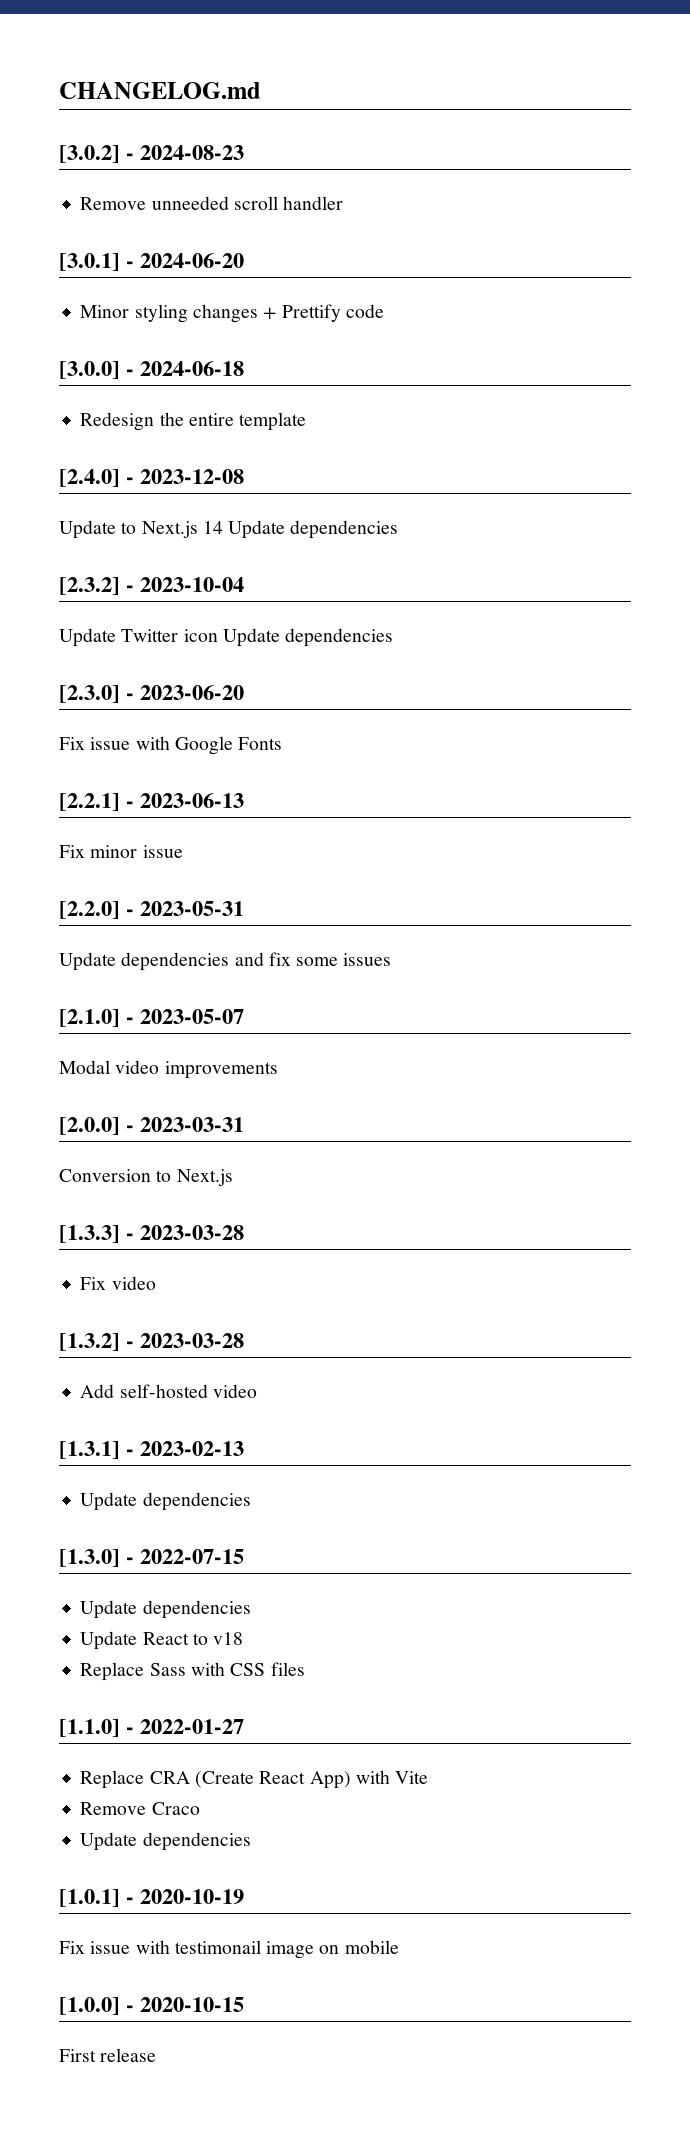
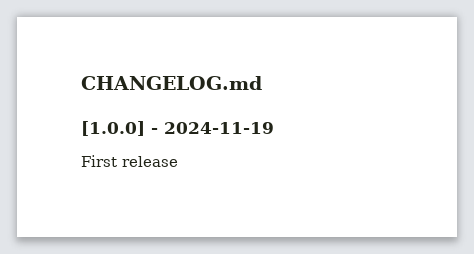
[59,145,245,163] [80,196,344,210] [59,253,245,271] [80,304,384,323] [59,361,245,379] [80,412,307,431] [59,469,245,487] [59,520,399,539] [59,577,245,595] [59,628,394,647] [59,685,245,703] [59,736,283,755] [59,793,245,811] [59,845,183,858] [59,901,245,919] [59,952,392,971] [59,1009,245,1027] [59,1060,278,1079] [59,1117,245,1135] [59,1169,233,1186] [59,1225,245,1243] [80,1276,156,1290] [59,1333,245,1351] [80,1384,257,1398] [59,1441,245,1459] [80,1492,251,1511] [59,1549,245,1567] [80,1600,251,1619] [80,1631,244,1650] [80,1662,305,1681] [59,1719,245,1737] [80,1770,429,1789] [80,1802,200,1815] [80,1832,251,1851] [59,1889,245,1907] [59,1940,399,1959] // [3.0.2] - 2024-08-23 // Remove unneeded scroll handler // [3.0.1] - 2024-06-20 // Minor styling changes + Prettify code // [3.0.0] - 2024-06-18 // Redesign the entire template // [2.4.0] - 2023-12-08 // Update to Next.js 14 Update dependencies // [2.3.2] - 2023-10-04 // Update Twitter icon Update dependencies // [2.3.0] - 2023-06-20 // Fix issue with Google Fonts // [2.2.1] - 2023-06-13 // Fix minor issue // [2.2.0] - 2023-05-31 // Update dependencies and fix some issues // [2.1.0] - 2023-05-07 // Modal video improvements // [2.0.0] - 2023-03-31 // Conversion to Next.js // [1.3.3] - 2023-03-28 // Fix video // [1.3.2] - 2023-03-28 // Add self-hosted video // [1.3.1] - 2023-02-13 // Update dependencies // [1.3.0] - 2022-07-15 // Update dependencies // Update React to v18 // Replace Sass with CSS files // [1.1.0] - 2022-01-27 // Replace CRA (Create React App) with Vite // Remove Craco // Update dependencies // [1.0.1] - 2020-10-19 // Fix issue with testimonail image on mobile -> (262, 83) none
[140,1997,245,2012] 2020-10-15 -> [164,122,274,134] 2024-11-19

